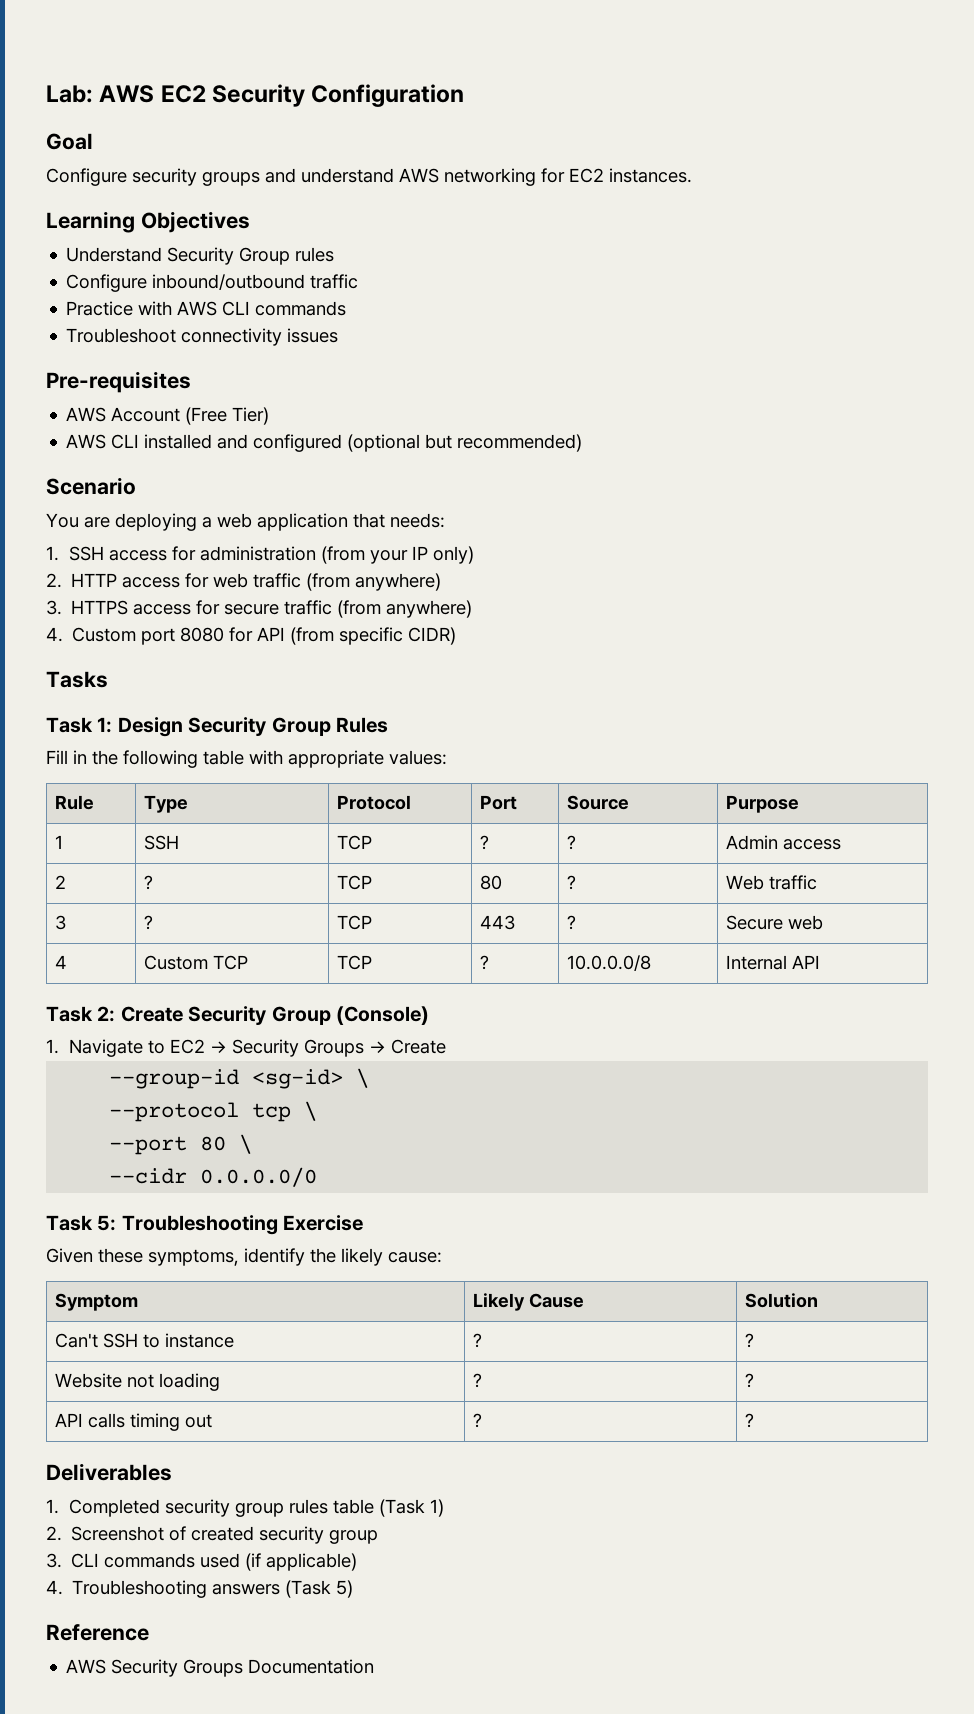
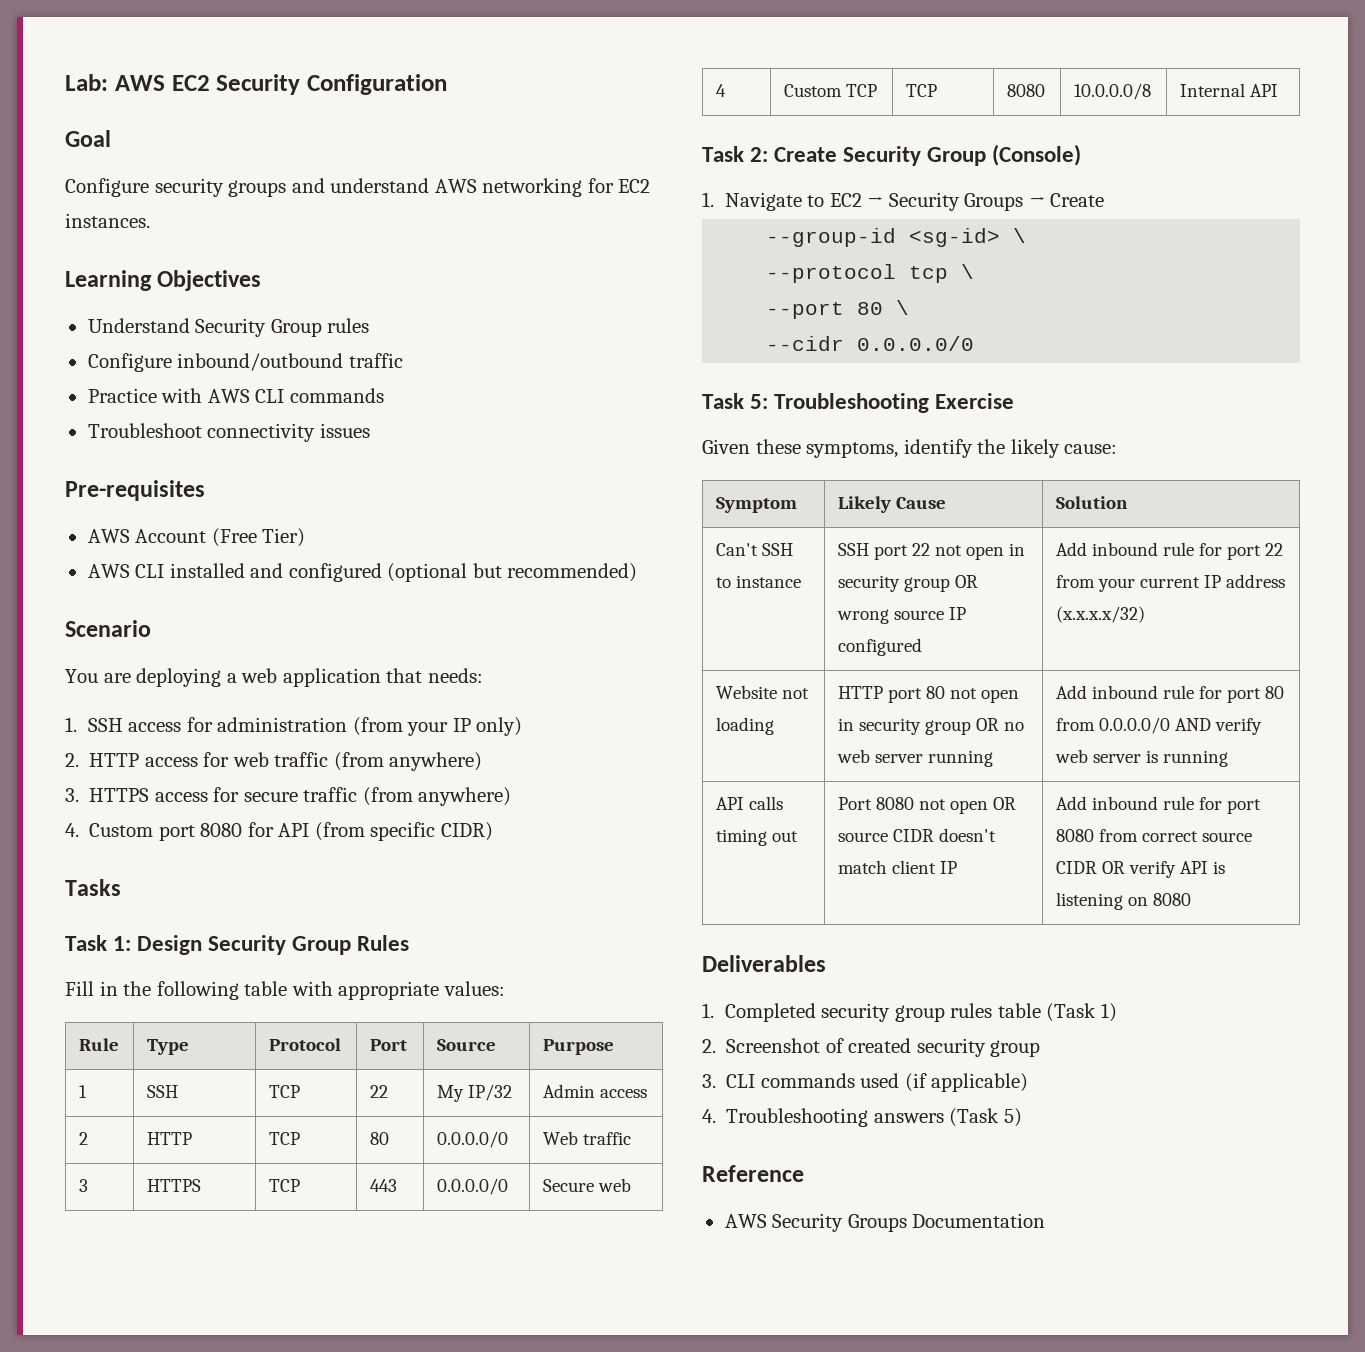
[480,835,490,850] [567,835,577,850] ? | ? -> [369,1085,388,1098] [436,1084,512,1102] 22 | My IP/32
[144,875,154,890] ? -> [146,1132,192,1145] HTTP
[567,875,577,890] ? -> [436,1131,508,1148] 0.0.0.0/0
[144,915,154,930] ? -> [146,1179,201,1192] HTTPS
[567,915,577,930] ? -> [436,1178,508,1195] 0.0.0.0/0
[480,955,490,970] ? -> [1006,84,1045,97] 8080
[473,1333,483,1348] [745,1333,755,1348] [55,1373,221,1391] [473,1373,483,1388] [745,1373,755,1388] [55,1413,213,1431] [473,1413,483,1428] [745,1413,755,1428] ? | ? // Website not loading | ? | ? // API calls timing out | ? | ? -> [837,543,1025,560] [837,575,978,592] [836,607,966,624] [837,638,922,656] [1055,542,1283,560] [1055,574,1285,592] [1055,606,1145,623] [715,685,809,699] [715,717,774,735] [837,686,1019,703] [837,718,1024,735] [836,749,993,767] [1055,685,1284,703] [1055,717,1262,735] [1054,749,1228,767] [715,796,783,810] [715,829,798,846] [837,797,1016,814] [837,828,996,842] [837,860,957,874] [1055,796,1261,814] [1055,829,1252,842] [1055,861,1225,878] [1055,892,1191,910] SSH port 22 not open in security group OR wrong source IP configured | Add inbound rule for port 22 from your current IP address (x.x.x.x/32) // Website not loading | HTTP port 80 not open in security group OR no web server running | Add inbound rule for port 80 from 0.0.0.0/0 AND verify web server is running // API calls timing out | Port 8080 not open OR source CIDR doesn't match client IP | Add inbound rule for port 8080 from correct source CIDR OR verify API is listening on 8080

